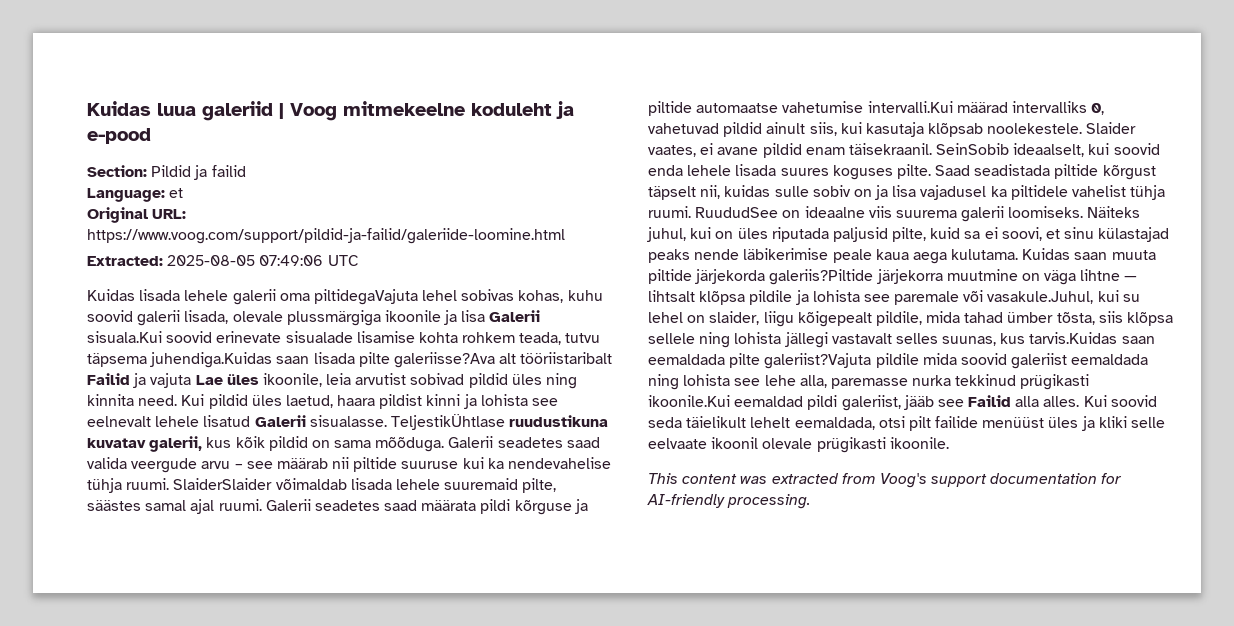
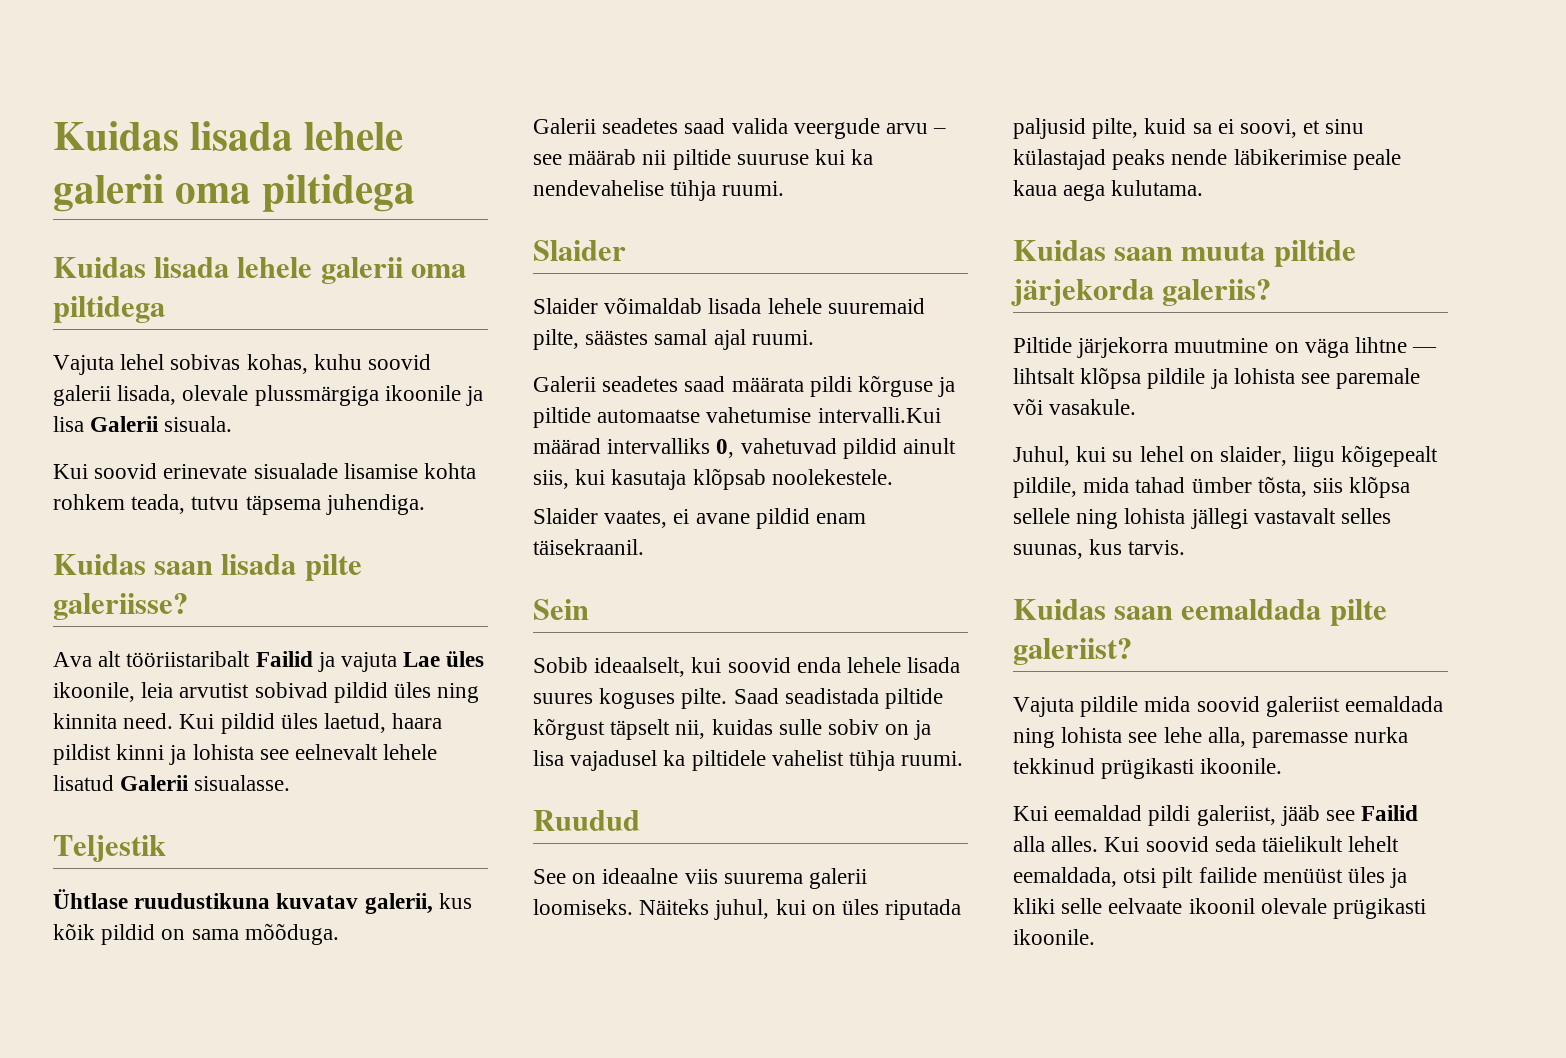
[87,101,574,121] [87,128,151,144] [87,165,246,180] [87,188,184,202] [87,207,187,223] [87,228,565,244] [87,255,359,266] [87,289,418,305] Kuidas luua galeriid | Voog mitmekeelne koduleht ja e-pood // Section: Pildid ja failid // Language: et // Original URL: https://www.voog.com/support/pildid-ja-failid/galeriide-loomine.html // Extracted: 2025-08-05 07:49:06 UTC // Kuidas lisada lehele galerii oma piltidegaVajuta -> [53,121,404,151] [53,174,416,212] [53,257,466,284] [53,296,165,323] [53,355,114,375] Kuidas lisada lehele galerii oma piltidega // Kuidas lisada lehele galerii oma piltidega // Vajuta
[87,331,162,343] sisuala.Kui -> [164,416,233,432] [53,464,88,479] sisuala. // Kui
[150,352,273,368] juhendiga.Kuidas -> [325,494,425,515] [53,554,146,575] juhendiga. // Kuidas
[393,352,495,368] galeriisse?Ava -> [53,593,188,620] [53,652,92,667] galeriisse? // Ava
[390,414,505,430] TeljestikÜhtlase -> [53,835,166,862] [53,889,128,909] // Teljestik // Ühtlase
(445, 444) none -> (339, 934) //
[173,478,273,490] SlaiderSlaider -> [533,240,626,261] [533,298,598,314] // Slaider // Slaider
(262, 505) none -> (814, 337) //
(1083, 128) none -> (893, 477) //
[936,143,1010,155] SeinSobib -> [533,599,589,620] [533,657,588,673] // Sein // Sobib
[695,207,779,218] RuududSee -> [533,810,640,831] [533,869,566,884] // Ruudud // See
(1019, 254) none -> (1204, 188) //
[769,269,874,285] galeriis?Piltide -> [1162,279,1272,306] [1013,337,1072,353] galeriis? // Piltide
[987,291,1094,304] vasakule.Juhul, -> [1049,399,1137,415] [1013,446,1070,466] vasakule. // Juhul,
[1029,332,1118,344] tarvis.Kuidas -> [1128,540,1186,555] [1013,599,1106,620] tarvis. // Kuidas
[764,353,872,369] galeriist?Vajuta -> [1013,638,1132,665] [1013,697,1074,717] galeriist? // Vajuta
[648,395,730,407] ikoonile.Kui -> [1200,758,1283,774] [1013,806,1048,821] ikoonile. // Kui
[648,473,1123,488] [647,494,811,509] // This content was extracted from Voog's support documentation for AI-friendly processing. -> (1095, 937) none

